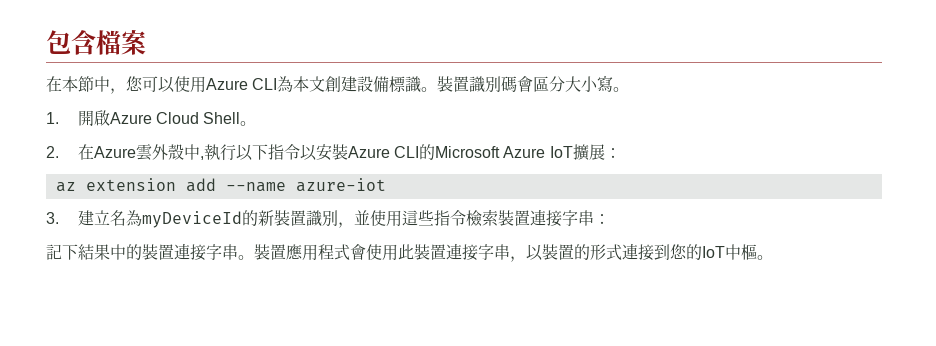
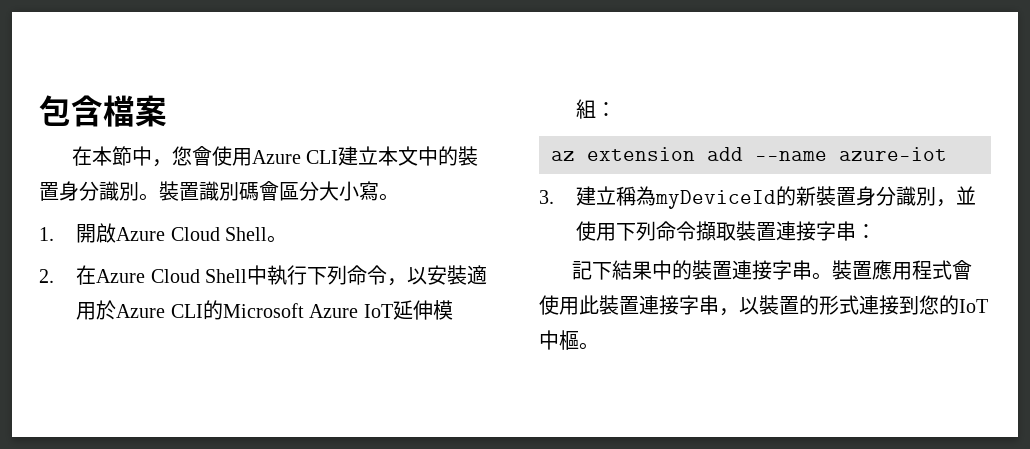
[142,76,175,93] 可以 -> [191,146,212,166] 會
[277,76,422,93] 為本文創建設備標識 -> [338,146,479,166] [39,181,139,201] 建立本文中的裝置身分識別
[135,144,348,161] 雲外殼中,執行以下指令以安裝 -> [150,265,488,286] [76,300,117,320] Cloud Shell中執行下列命令，以安裝適用於
[572,144,605,161] 擴展 -> [392,300,453,320] [576,99,597,119] 延伸模組
[109,210,126,226] 名 -> [616,186,637,206] 稱
(306, 218) none -> [856,186,897,206] 身分
[401,209,498,227] 這些指令檢索 -> [616,221,737,241] 下列命令擷取

